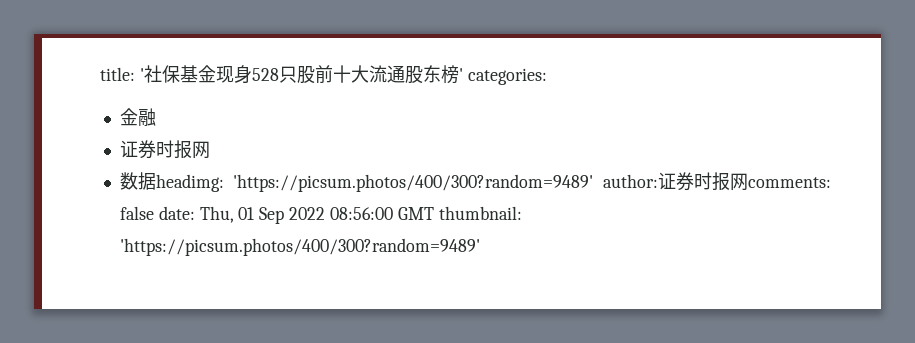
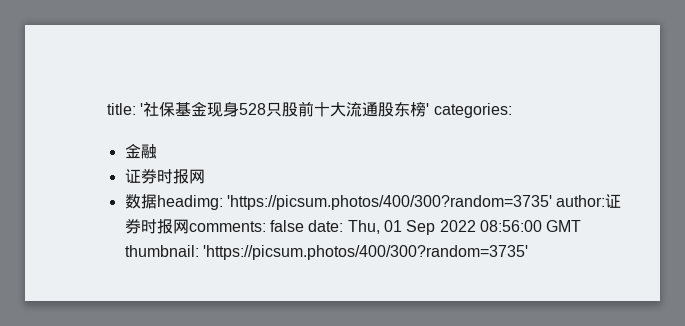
[233,174,594,192] 'https://picsum.photos/400/300?random=9489' -> [226,195,552,210] 'https://picsum.photos/400/300?random=3735'
[119,238,480,256] 'https://picsum.photos/400/300?random=9489' -> [202,245,528,260] 'https://picsum.photos/400/300?random=3735'

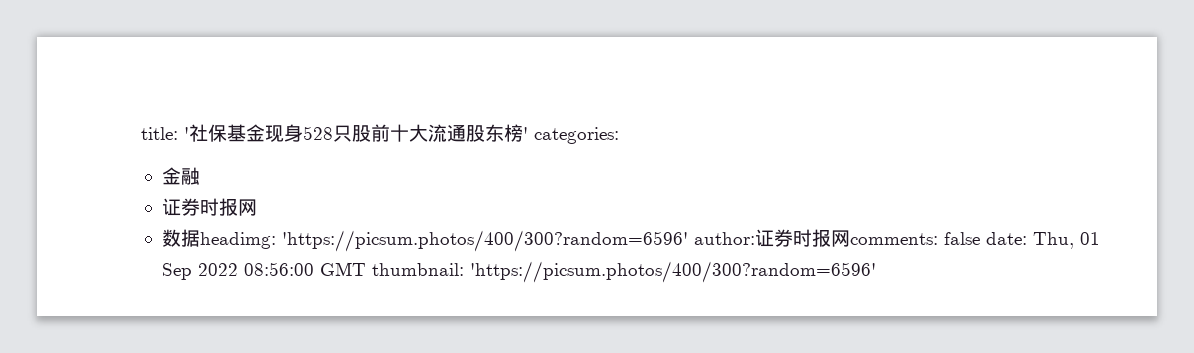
[226,195,552,210] 'https://picsum.photos/400/300?random=3735' -> [281,230,688,252] 'https://picsum.photos/400/300?random=6596'
[202,245,528,260] 'https://picsum.photos/400/300?random=3735' -> [469,261,876,283] 'https://picsum.photos/400/300?random=6596'

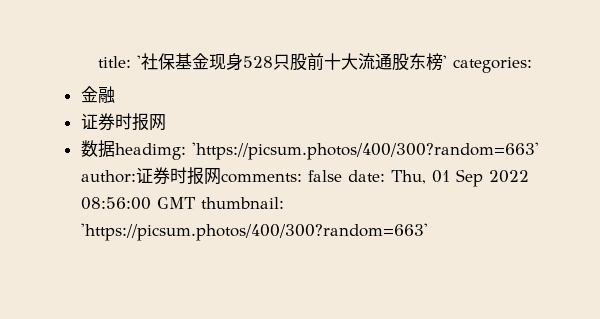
[281,230,688,252] 'https://picsum.photos/400/300?random=6596' -> [191,142,539,160] 'https://picsum.photos/400/300?random=663'
[469,261,876,283] 'https://picsum.photos/400/300?random=6596' -> [80,223,428,241] 'https://picsum.photos/400/300?random=663'

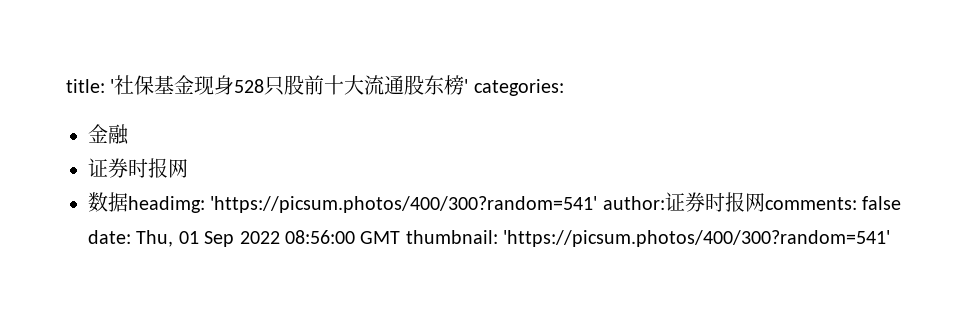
[191,142,539,160] 'https://picsum.photos/400/300?random=663' -> [210,196,598,213] 'https://picsum.photos/400/300?random=541'
[80,223,428,241] 'https://picsum.photos/400/300?random=663' -> [503,230,891,247] 'https://picsum.photos/400/300?random=541'

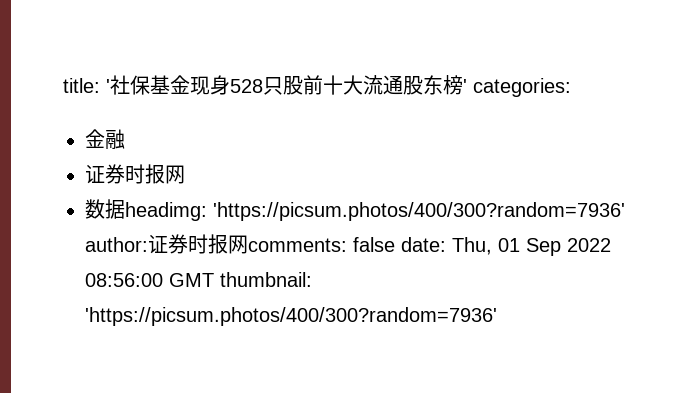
[210,196,598,213] 'https://picsum.photos/400/300?random=541' -> [213,202,625,221] 'https://picsum.photos/400/300?random=7936'
[503,230,891,247] 'https://picsum.photos/400/300?random=541' -> [85,307,497,326] 'https://picsum.photos/400/300?random=7936'

